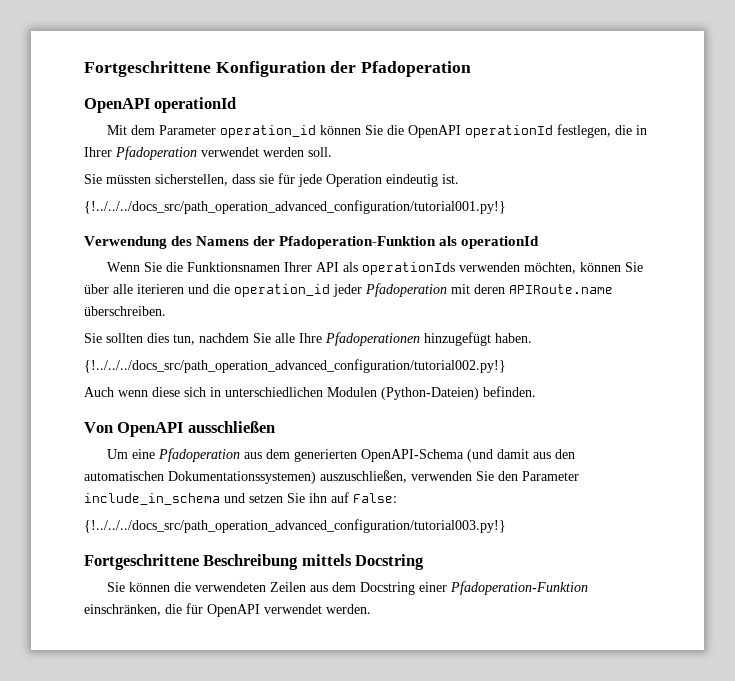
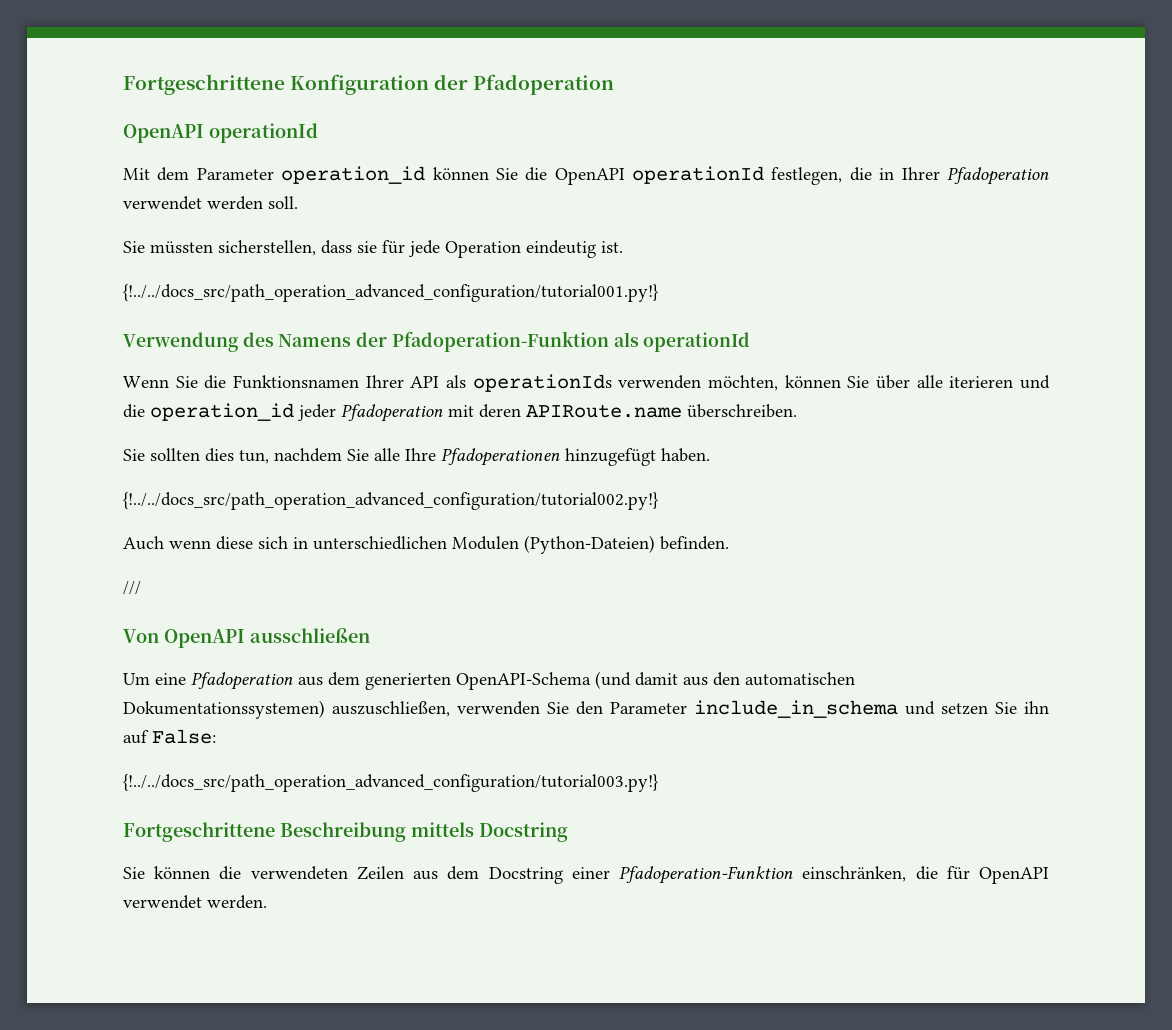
[84,200,506,214] {!../../../docs_src/path_operation_advanced_configuration/tutorial001.py!} -> [123,284,658,302] {!../../docs_src/path_operation_advanced_configuration/tutorial001.py!}
[84,359,506,373] {!../../../docs_src/path_operation_advanced_configuration/tutorial002.py!} -> [123,492,658,510] {!../../docs_src/path_operation_advanced_configuration/tutorial002.py!}
(536, 391) none -> [123,581,141,595] // ///
[84,519,506,533] {!../../../docs_src/path_operation_advanced_configuration/tutorial003.py!} -> [123,774,658,792] {!../../docs_src/path_operation_advanced_configuration/tutorial003.py!}

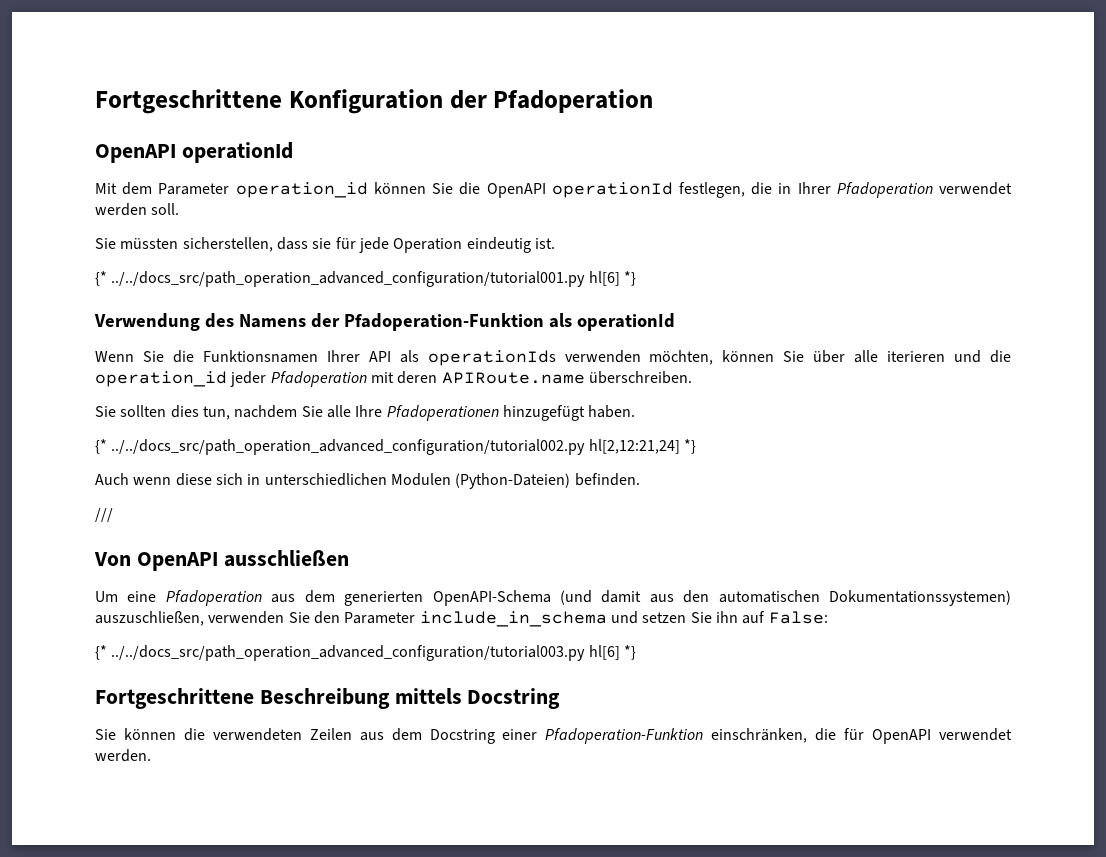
[123,284,658,302] {!../../docs_src/path_operation_advanced_configuration/tutorial001.py!} -> [95,271,636,287] {* ../../docs_src/path_operation_advanced_configuration/tutorial001.py hl[6] *}
[123,492,658,510] {!../../docs_src/path_operation_advanced_configuration/tutorial002.py!} -> [95,439,696,455] {* ../../docs_src/path_operation_advanced_configuration/tutorial002.py hl[2,12:21,24] *}
[123,774,658,792] {!../../docs_src/path_operation_advanced_configuration/tutorial003.py!} -> [95,645,636,661] {* ../../docs_src/path_operation_advanced_configuration/tutorial003.py hl[6] *}

